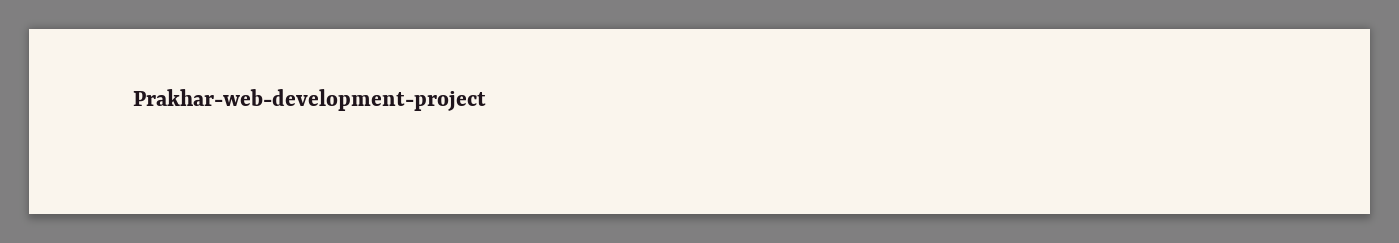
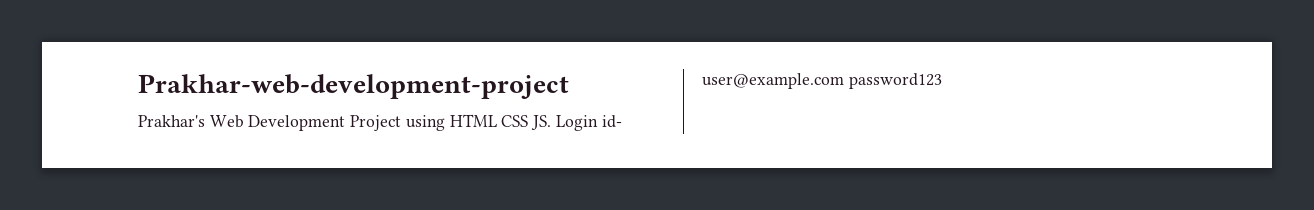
(486, 100) none -> [138,114,622,131] [702,73,942,89] // Prakhar's Web Development Project using HTML CSS JS. Login id- user@example.com password123

